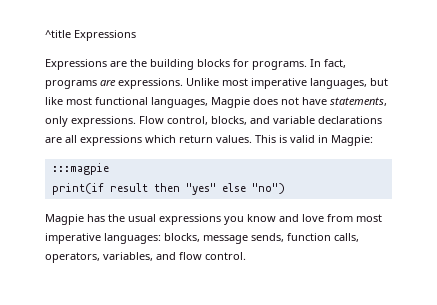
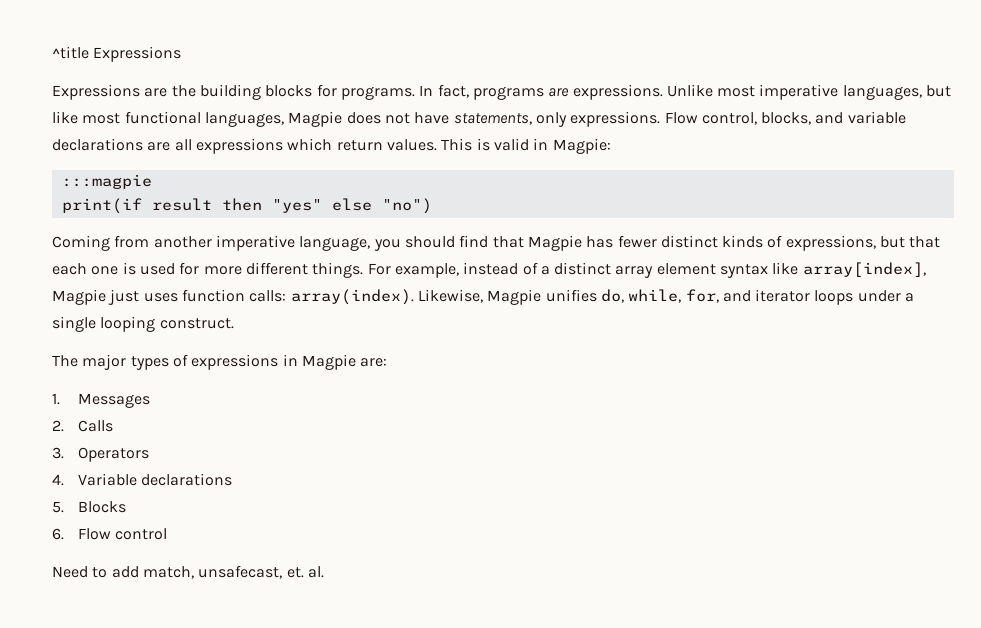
[45,214,382,225] [45,233,359,244] [45,252,246,263] Magpie has the usual expressions you know and love from most imperative languages: blocks, message sends, function calls, operators, variables, and flow control. -> [52,235,941,251] [52,262,926,278] [52,289,915,305] [52,316,234,332] [52,354,388,370] [52,393,150,408] [52,420,113,432] [52,447,149,462] [52,473,232,486] [52,501,126,513] [52,528,167,540] [52,565,324,579] Coming from another imperative language, you should find that Magpie has fewer distinct kinds of expressions, but that each one is used for more different things. For example, instead of a distinct array element syntax like array[index], Magpie just uses function calls: array(index). Likewise, Magpie unifies do, while, for, and iterator loops under a single looping construct. // The major types of expressions in Magpie are: // 1. Messages // 2. Calls // 3. Operators // 4. Variable declarations // 5. Blocks // 6. Flow control // Need to add match, unsafecast, et. al.

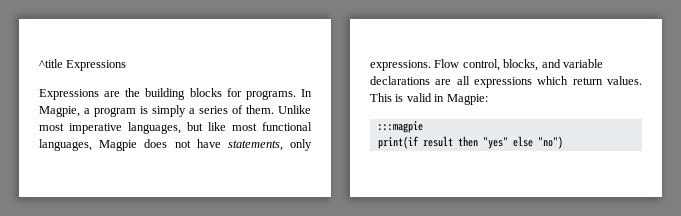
[437,84,663,100] fact, programs are expressions. -> [39,105,274,117] Magpie, a program is simply a series of them.
[52,235,941,251] [52,262,926,278] [52,289,915,305] [52,316,234,332] [52,354,388,370] [52,393,150,408] [52,420,113,432] [52,447,149,462] [52,473,232,486] [52,501,126,513] [52,528,167,540] [52,565,324,579] // Coming from another imperative language, you should find that Magpie has fewer distinct kinds of expressions, but that each one is used for more different things. For example, instead of a distinct array element syntax like array[index], Magpie just uses function calls: array(index). Likewise, Magpie unifies do, while, for, and iterator loops under a single looping construct. // The major types of expressions in Magpie are: // 1. Messages // 2. Calls // 3. Operators // 4. Variable declarations // 5. Blocks // 6. Flow control // Need to add match, unsafecast, et. al. -> (563, 142) none

